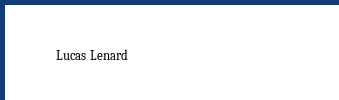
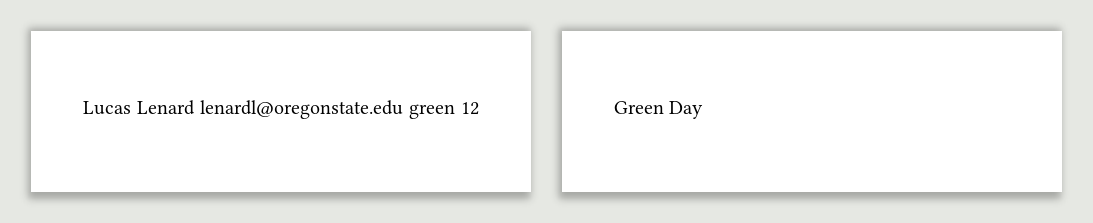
(128, 54) none -> [200,100,704,119] lenardl@oregonstate.edu green 12 Green Day

